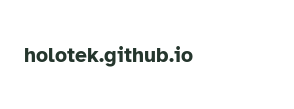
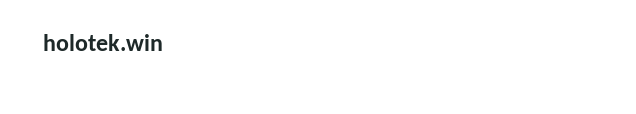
[24,46,193,67] holotek.github.io -> [43,34,163,51] holotek.win

